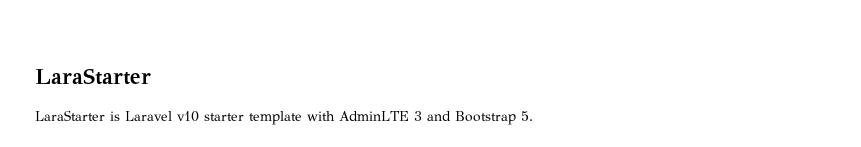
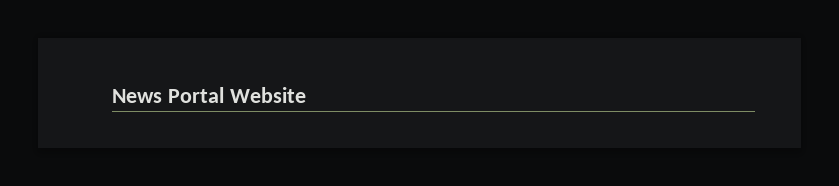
[35,68,151,85] [35,110,533,125] LaraStarter // LaraStarter is Laravel v10 starter template with AdminLTE 3 and Bootstrap 5. -> [112,87,306,103] News Portal Website

